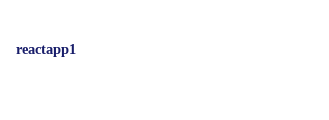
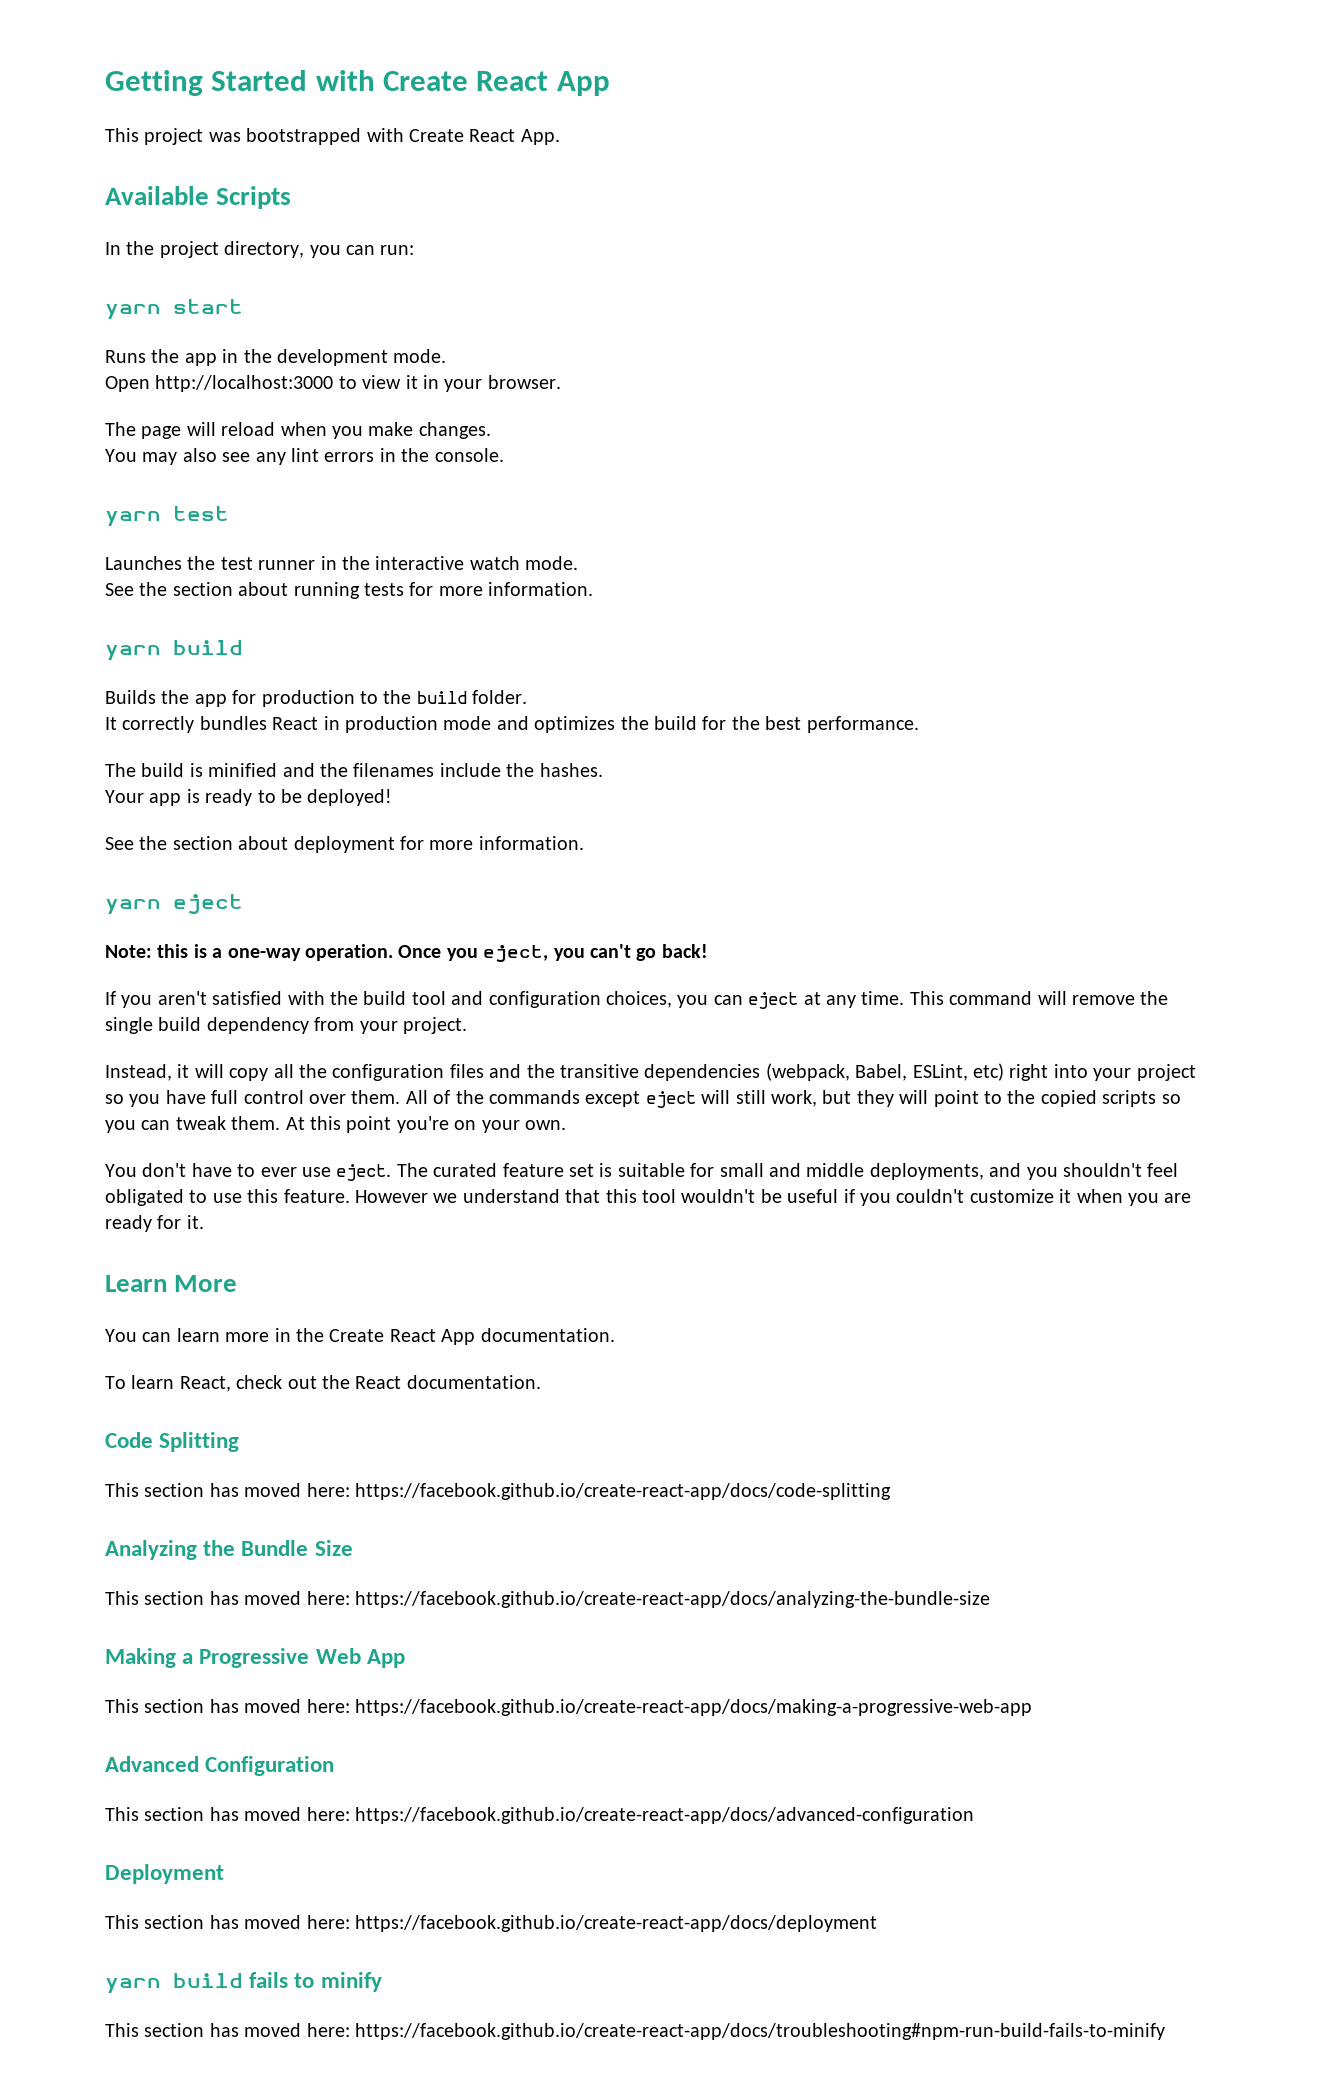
[16,44,76,57] reactapp1 -> [105,70,610,96] [105,128,560,145] [105,186,292,209] [105,241,415,258] [105,299,243,320] [105,349,447,366] [105,375,561,392] [105,422,491,439] [105,448,504,465] [105,506,229,527] [105,556,579,570] [105,582,594,599] [105,640,243,661] [105,690,528,707] [105,716,919,733] [105,763,603,777] [105,789,393,806] [105,836,584,853] [105,894,243,915] [105,944,708,963] [105,991,1169,1009] [105,1017,467,1034] [105,1063,1196,1081] [105,1090,1181,1108] [105,1116,566,1133] [105,1163,1179,1181] [105,1189,1192,1206] [105,1215,204,1232] [105,1275,238,1292] [105,1328,615,1345] [105,1375,541,1392] [105,1432,240,1452] [105,1483,891,1500] [105,1540,353,1560] [105,1591,990,1608] [105,1648,405,1668] [105,1699,1032,1716] [105,1756,335,1776] [105,1807,974,1824] [105,1864,224,1884] [105,1915,877,1932] [105,1972,382,1994] [105,2023,1165,2040] Getting Started with Create React App // This project was bootstrapped with Create React App. // Available Scripts // In the project directory, you can run: // yarn start // Runs the app in the development mode. // Open http://localhost:3000 to view it in your browser. // The page will reload when you make changes. // You may also see any lint errors in the console. // yarn test // Launches the test runner in the interactive watch mode. // See the section about running tests for more information. // yarn build // Builds the app for production to the build folder. // It correctly bundles React in production mode and optimizes the build for the best performance. // The build is minified and the filenames include the hashes. // Your app is ready to be deployed! // See the section about deployment for more information. // yarn eject // Note: this is a one-way operation. Once you eject, you can't go back! // If you aren't satisfied with the build tool and configuration choices, you can eject at any time. This command will remove the single build dependency from your project. // Instead, it will copy all the configuration files and the transitive dependencies (webpack, Babel, ESLint, etc) right into your project so you have full control over them. All of the commands except eject will still work, but they will point to the copied scripts so you can tweak them. At this point you're on your own. // You don't have to ever use eject. The curated feature set is suitable for small and middle deployments, and you shouldn't feel obligated to use this feature. However we understand that this tool wouldn't be useful if you couldn't customize it when you are ready for it. // Learn More // You can learn more in the Create React App documentation. // To learn React, check out the React documentation. // Code Splitting // This section has moved here: https://facebook.github.io/create-react-app/docs/code-splitting // Analyzing the Bundle Size // This section has moved here: https://facebook.github.io/create-react-app/docs/analyzing-the-bundle-size // Making a Progressive Web App // This section has moved here: https://facebook.github.io/create-react-app/docs/making-a-progressive-web-app // Advanced Configuration // This section has moved here: https://facebook.github.io/create-react-app/docs/advanced-configuration // Deployment // This section has moved here: https://facebook.github.io/create-react-app/docs/deployment // yarn build fails to minify // This section has moved here: https://facebook.github.io/create-react-app/docs/troubleshooting#npm-run-build-fails-to-minify

